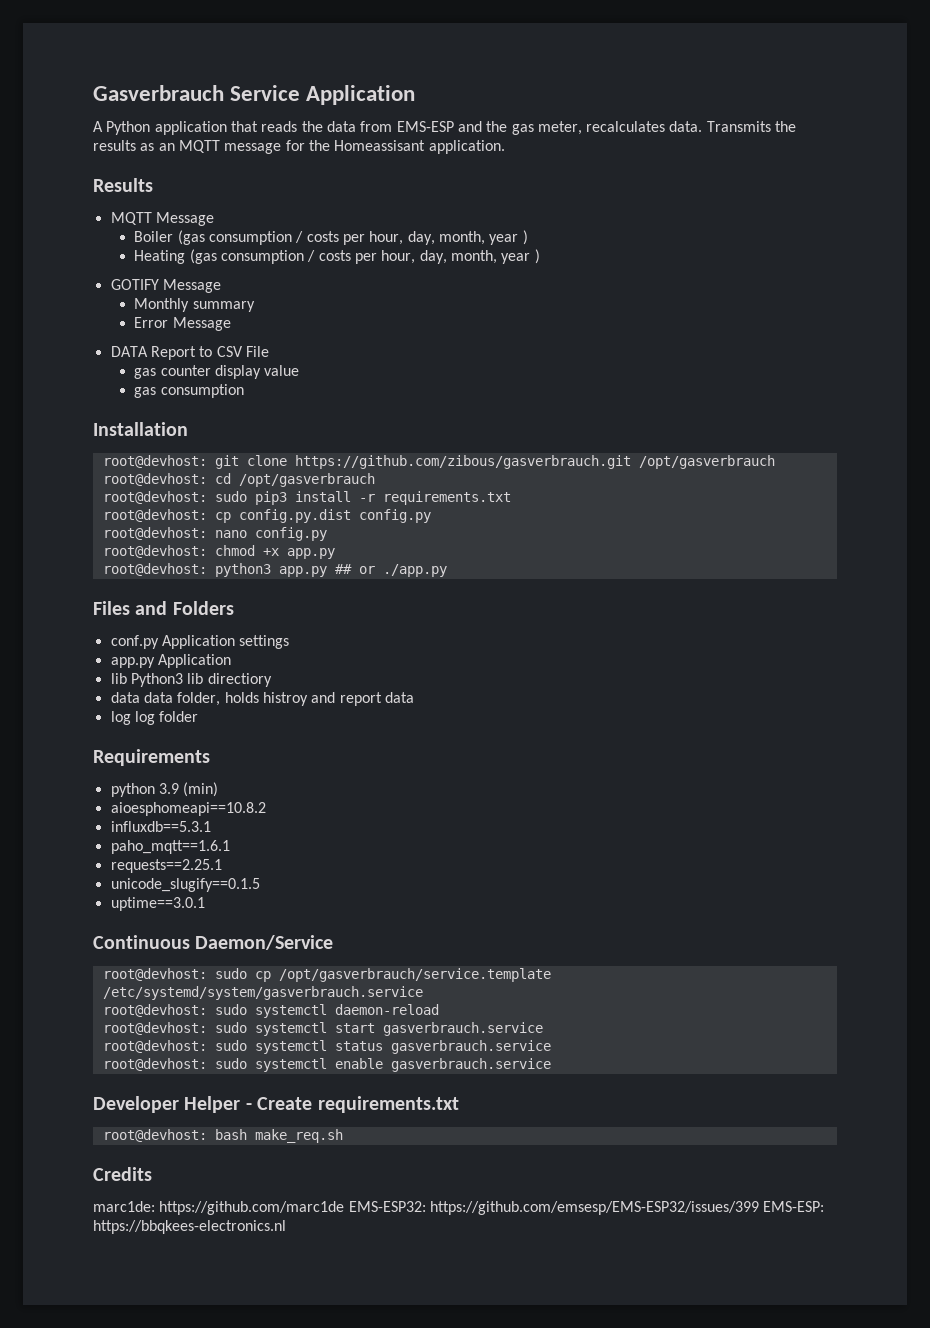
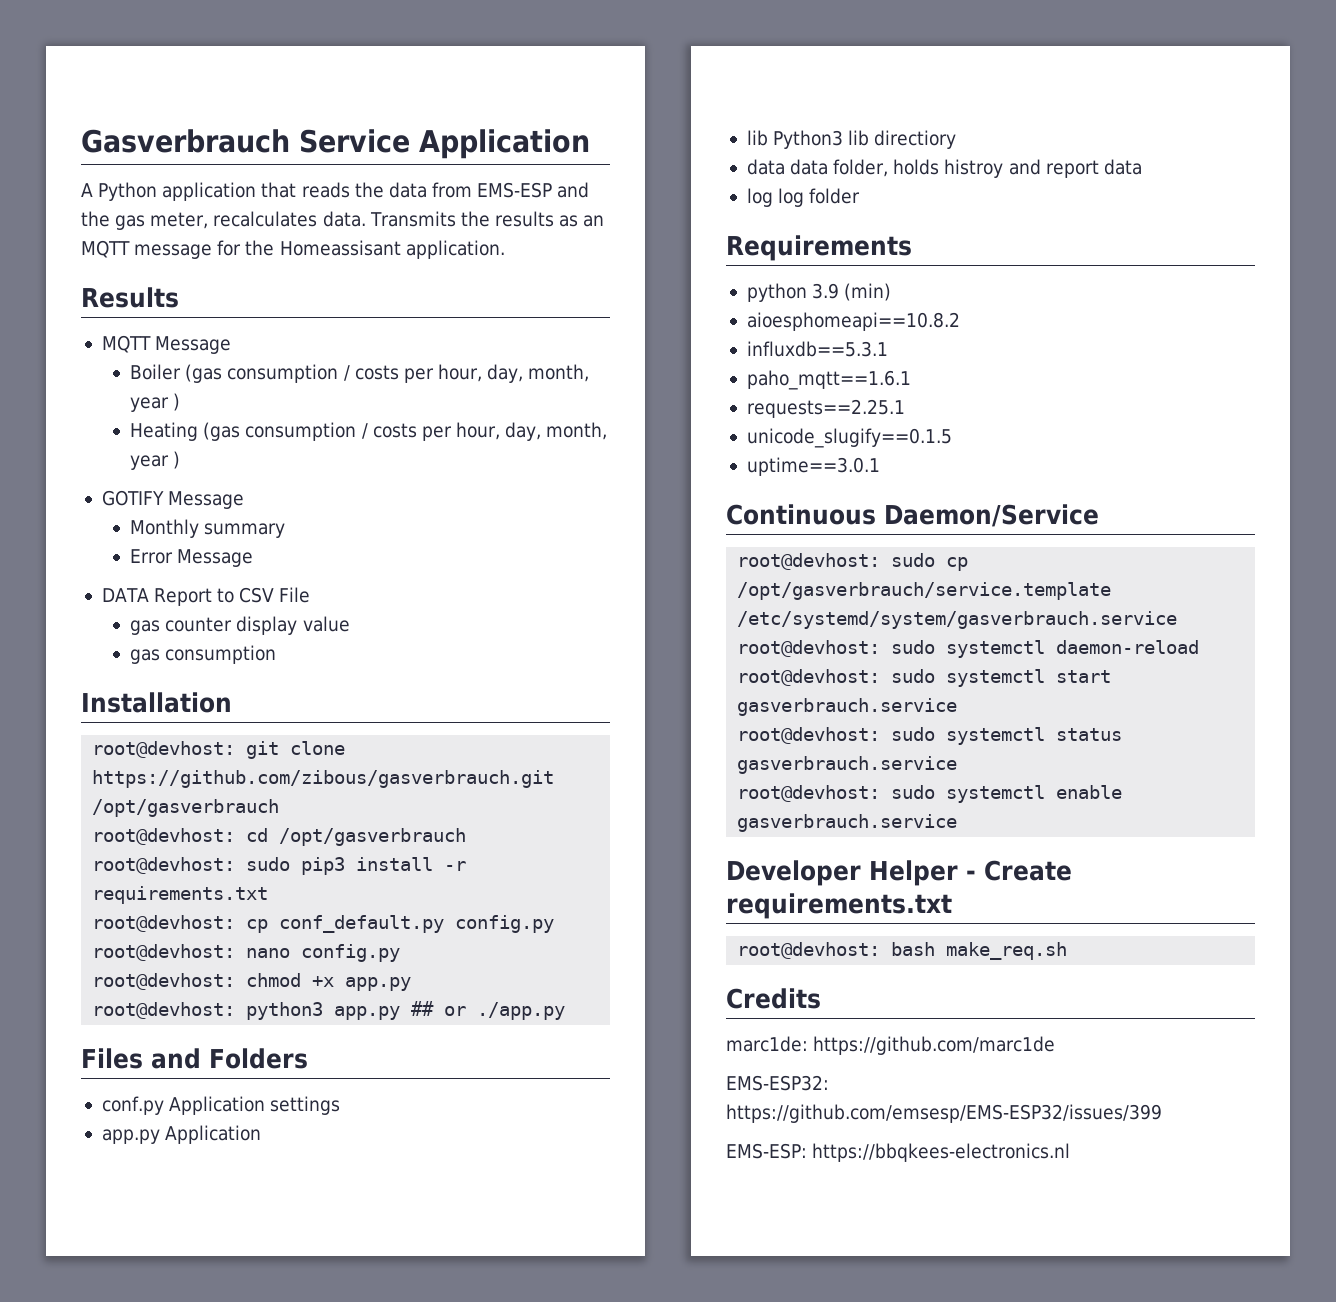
[238,509,351,523] config.py.dist -> [279,915,445,933] conf_default.py
(345, 1208) none -> (1056, 1045) //
(759, 1208) none -> (1162, 1113) //

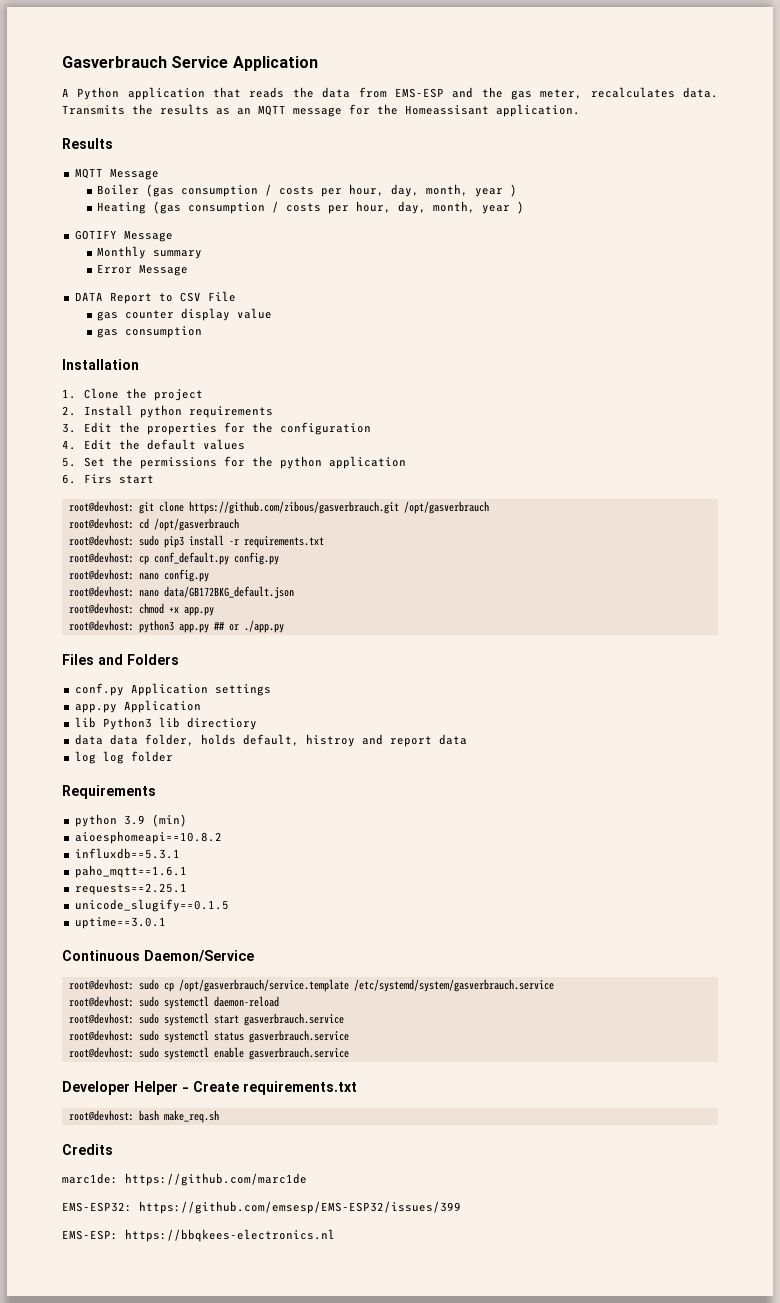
(232, 702) none -> [62,388,204,401] [62,405,274,418] [62,422,372,435] [62,439,246,450] [62,456,407,469] [62,474,155,484] // 1. Clone the project // 2. Install python requirements // 3. Edit the properties for the configuration // 4. Edit the default values // 5. Set the permissions for the python application // 6. Firs start
(401, 953) none -> [68,586,294,599] // root@devhost: nano data/GB172BKG_default.json
(940, 167) none -> [242,734,299,746] default,

